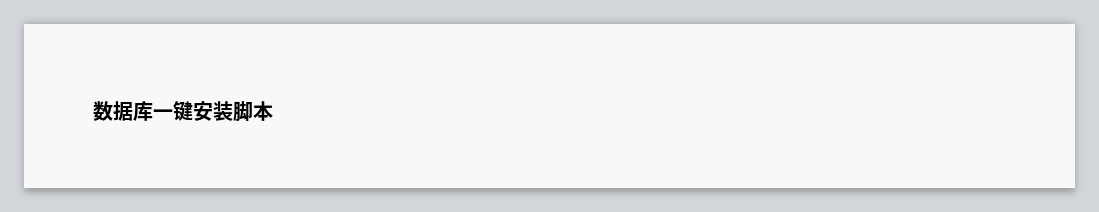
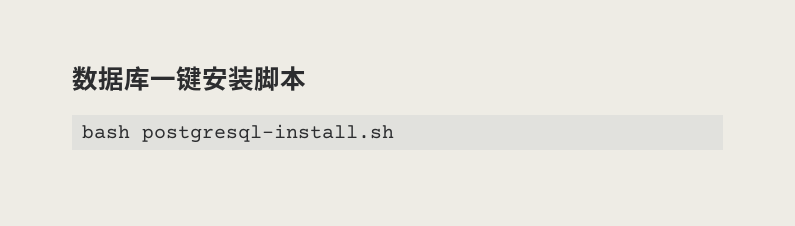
(273, 111) none -> [82,124,395,143] // bash postgresql-install.sh

